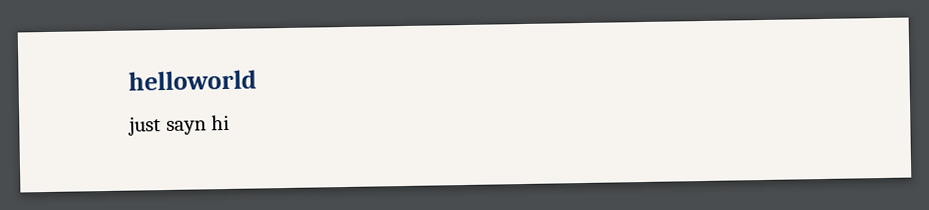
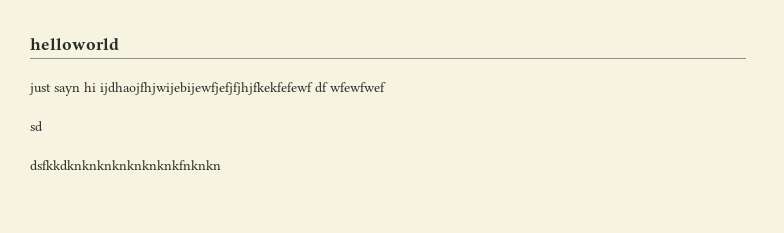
(231, 122) none -> [100,82,386,95] [30,121,43,132] [30,160,221,171] ijdhaojfhjwijebijewfjefjfjhjfkekfefewf df wfewfwef // sd // dsfkkdknknknknknknknkfnknkn

